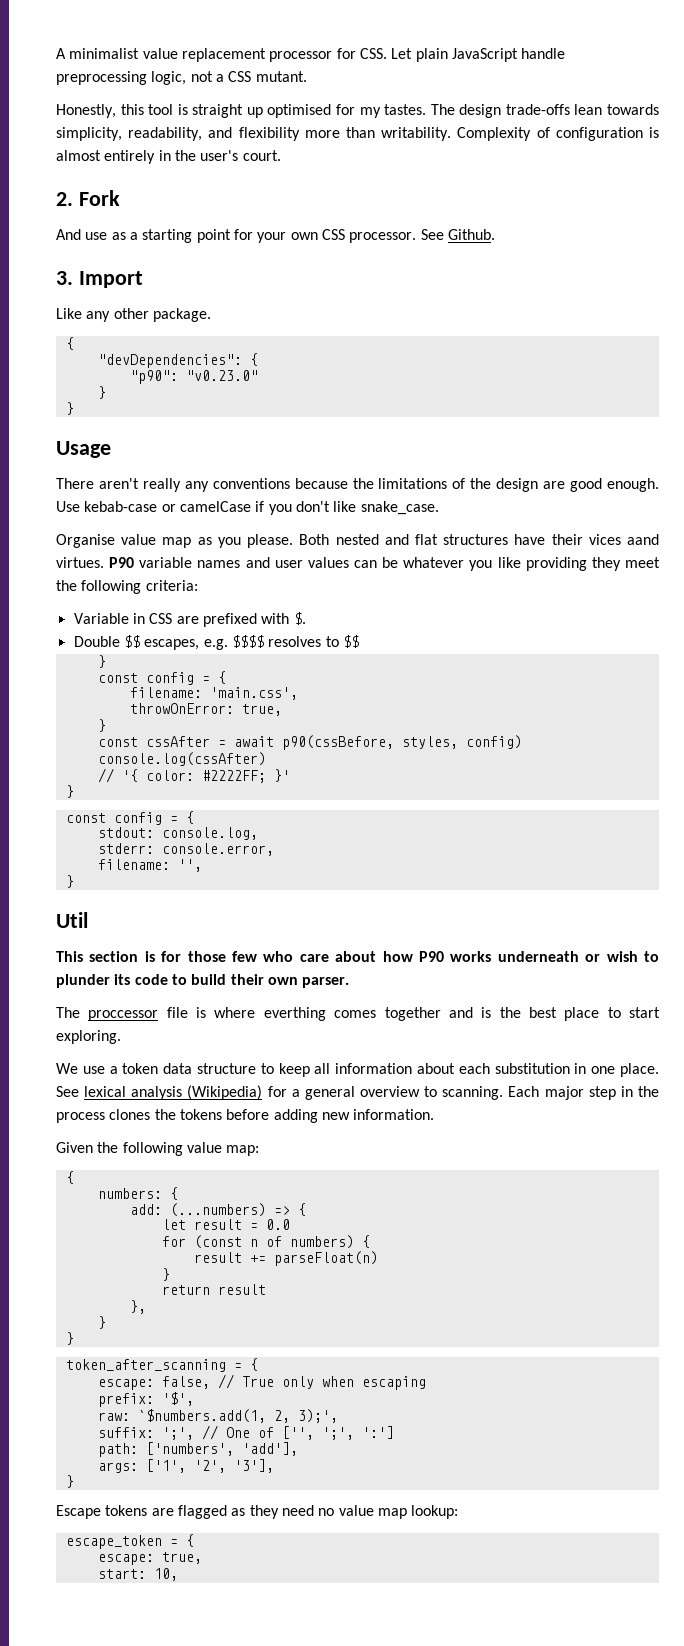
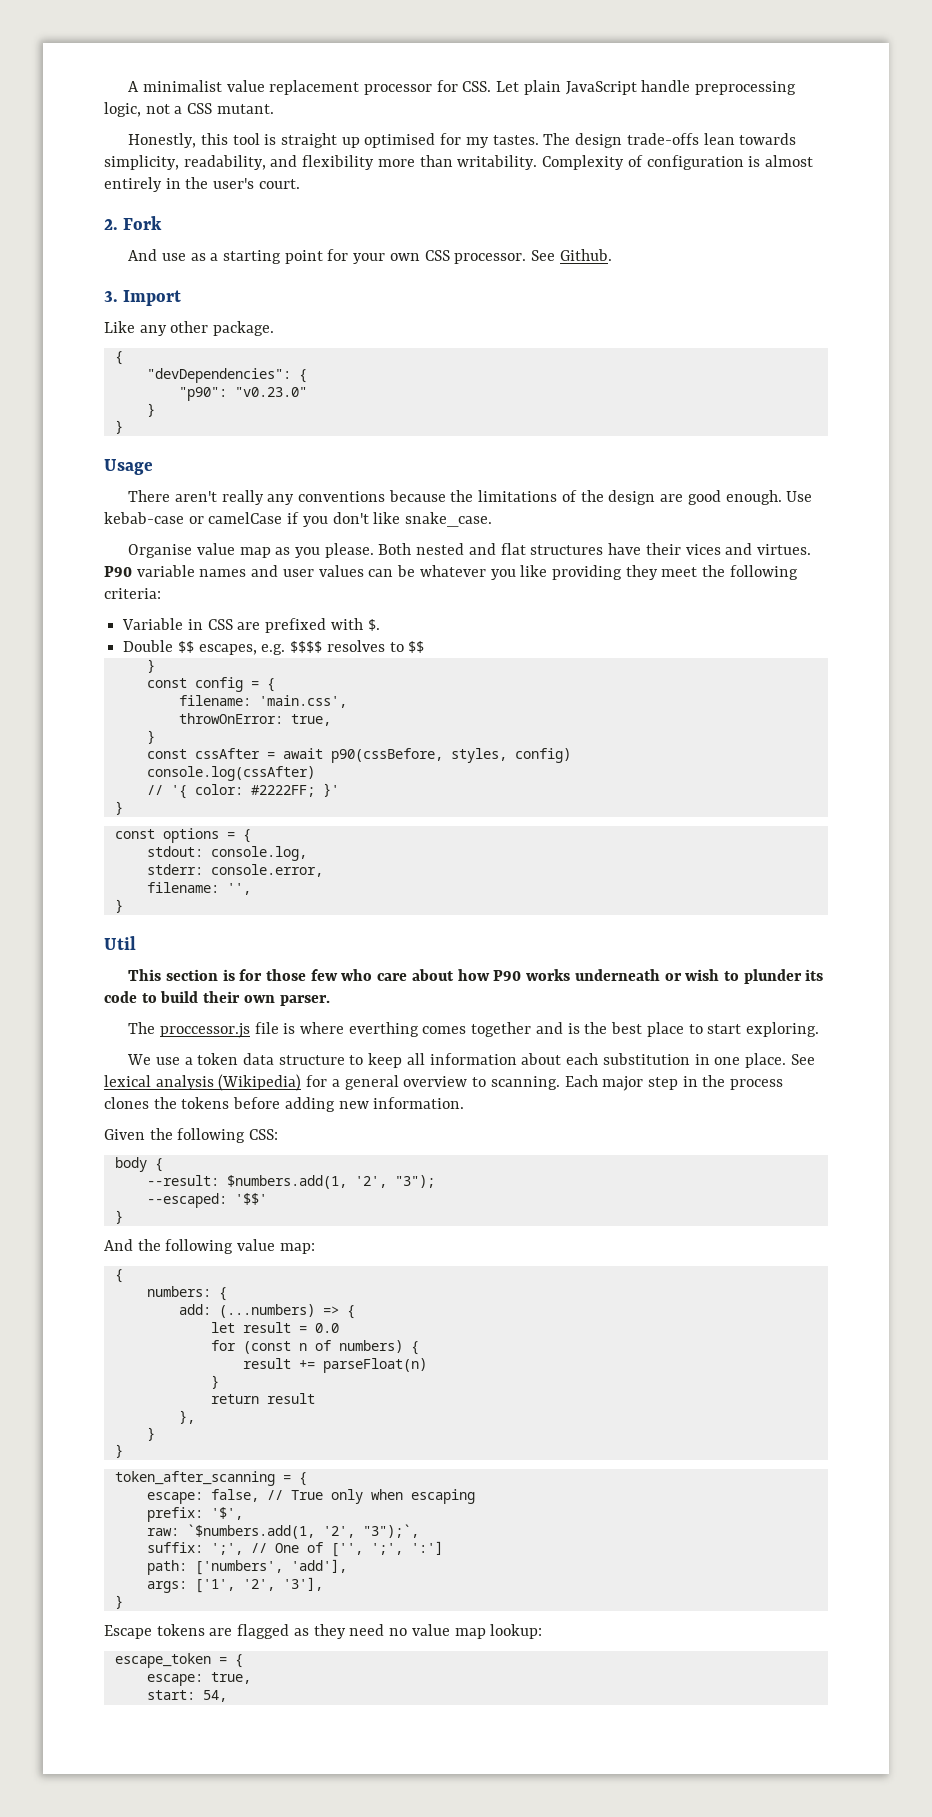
[627,534,659,545] aand -> [725,543,753,555] and
[113,812,162,825] config -> [162,828,219,843] options
[88,1010,159,1021] proccessor -> [159,1023,250,1038] proccessor.js
(183, 1149) none -> [249,1129,279,1140] [114,1157,163,1172] [146,1175,435,1189] [146,1193,267,1208] [114,1210,123,1224] [104,1239,234,1254] CSS: // body { // --result: $numbers.add(1, '2', "3"); // --escaped: '$$' // } // And the following
[273,1409,338,1423] 2, 3);', -> [322,1524,419,1538] '2', "3");`,
[153,1568,178,1581] 10, -> [202,1690,227,1702] 54,

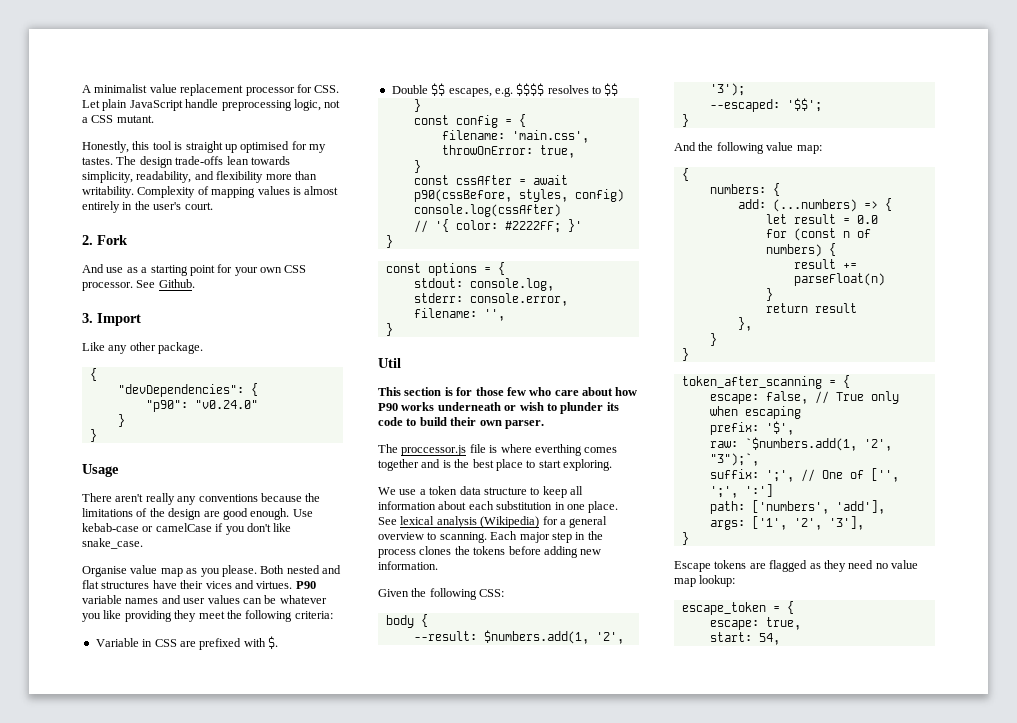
[646,155,744,170] configuration -> [211,186,290,198] mapping values
[234,387,307,397] "v0.23.0" -> [194,400,258,409] "v0.24.0"
[394,1175,435,1188] "3"); -> [709,83,745,96] '3');
[234,1193,267,1205] '$$' -> [786,98,822,112] '$$';

